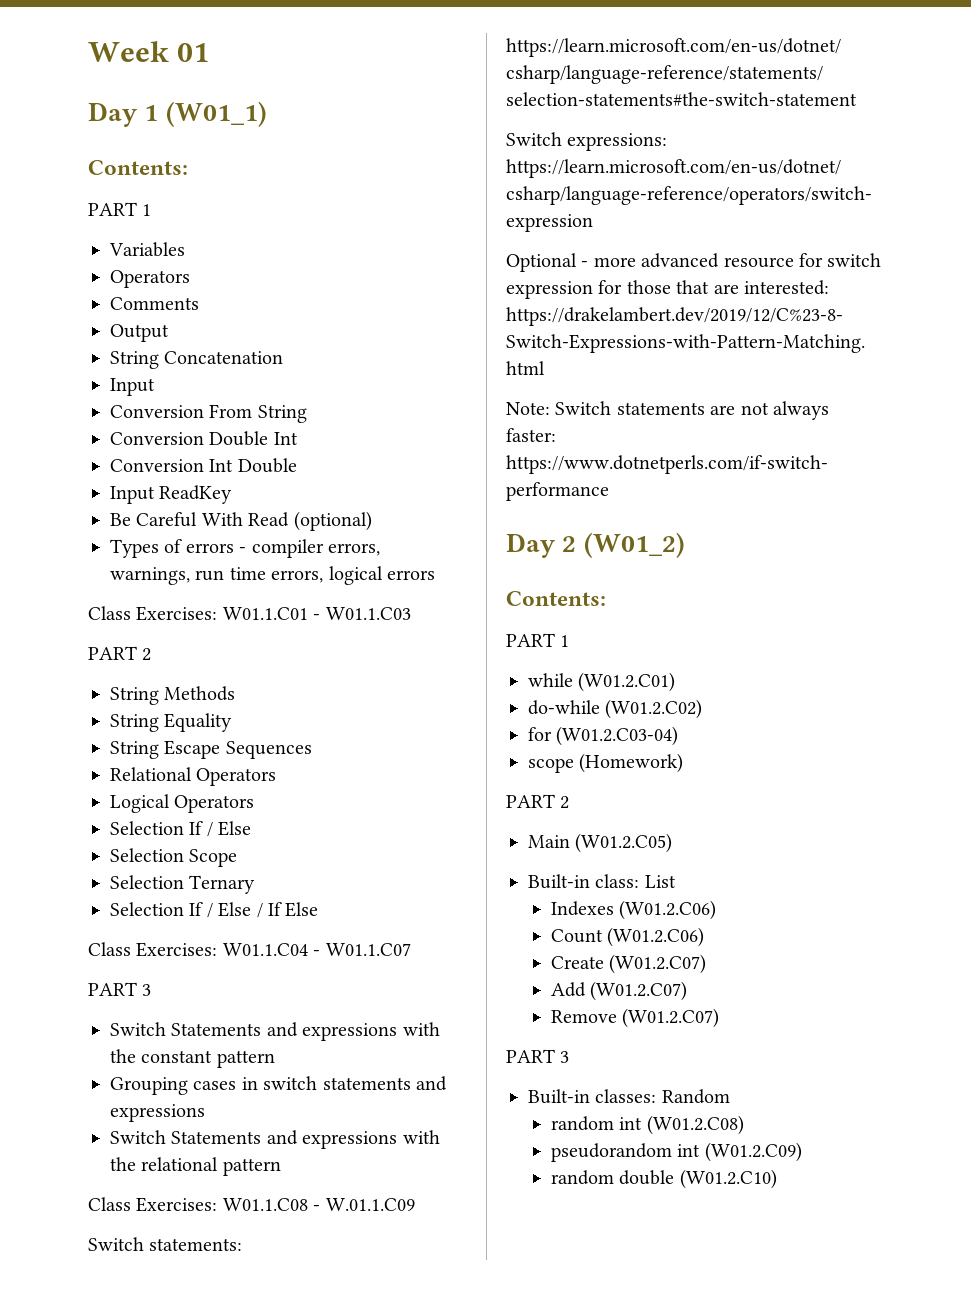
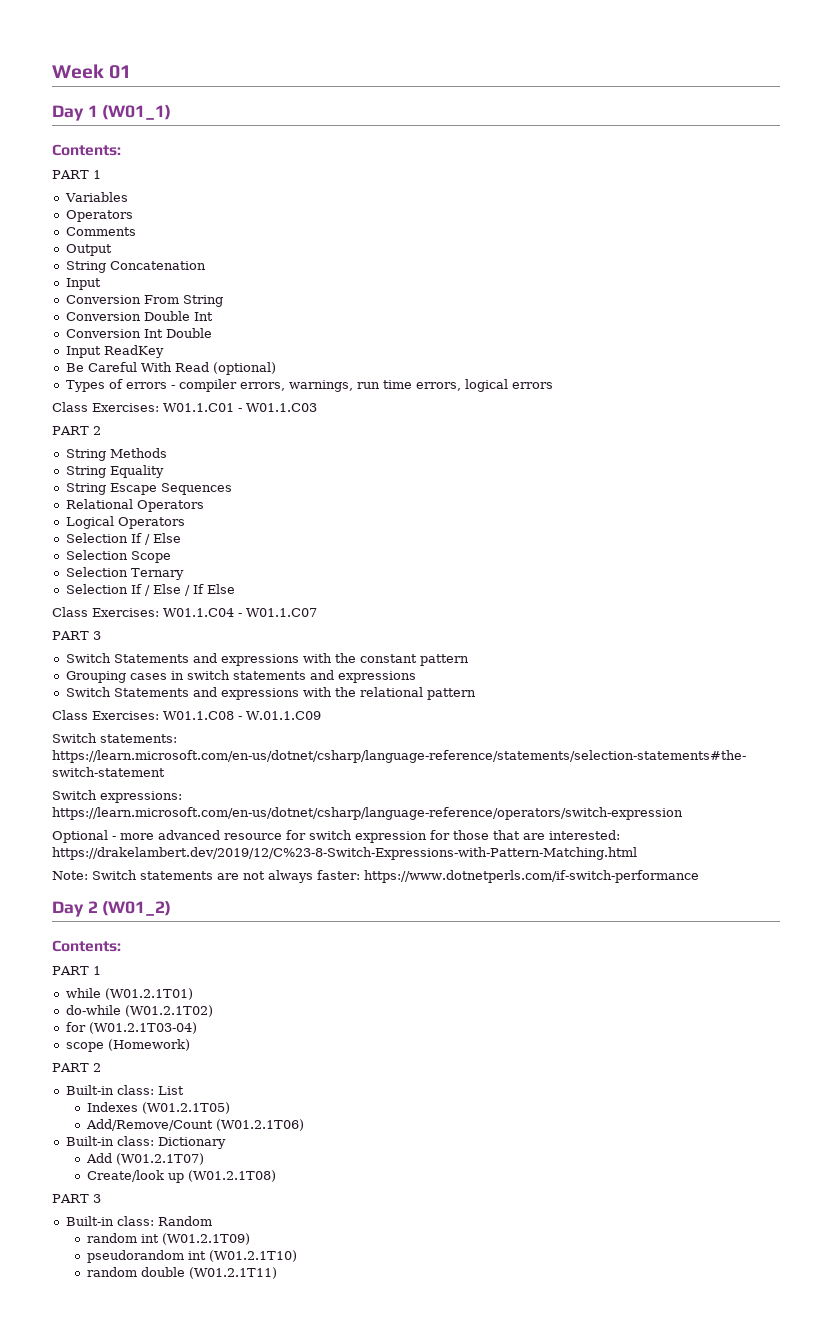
[578,672,676,692] (W01.2.C01) -> [104,988,193,1000] (W01.2.1T01)
[605,699,703,719] [528,726,679,746] (W01.2.C02) // for (W01.2.C03-04) -> [124,1005,213,1017] [65,1022,197,1034] (W01.2.1T02) // for (W01.2.1T03-04)
[528,833,673,853] // Main (W01.2.C05) -> (101, 1067) none
[619,900,717,920] [550,927,705,947] [550,954,707,974] [550,981,688,1001] [550,1008,720,1028] (W01.2.C06) // Count (W01.2.C06) // Create (W01.2.C07) // Add (W01.2.C07) // Remove (W01.2.C07) -> [141,1102,230,1114] [85,1119,304,1131] [65,1136,226,1149] [85,1153,204,1165] [86,1170,276,1183] (W01.2.1T05) // Add/Remove/Count (W01.2.1T06) // Built-in class: Dictionary // Add (W01.2.1T07) // Create/look up (W01.2.1T08)
[595,1089,657,1103] classes: -> [116,1216,154,1226] class:
[646,1115,744,1135] (W01.2.C08) -> [161,1233,250,1245] (W01.2.1T09)
[704,1142,802,1162] (W01.2.C09) -> [208,1250,297,1262] (W01.2.1T10)
[679,1169,777,1189] (W01.2.C10) -> [188,1267,277,1279] (W01.2.1T11)

